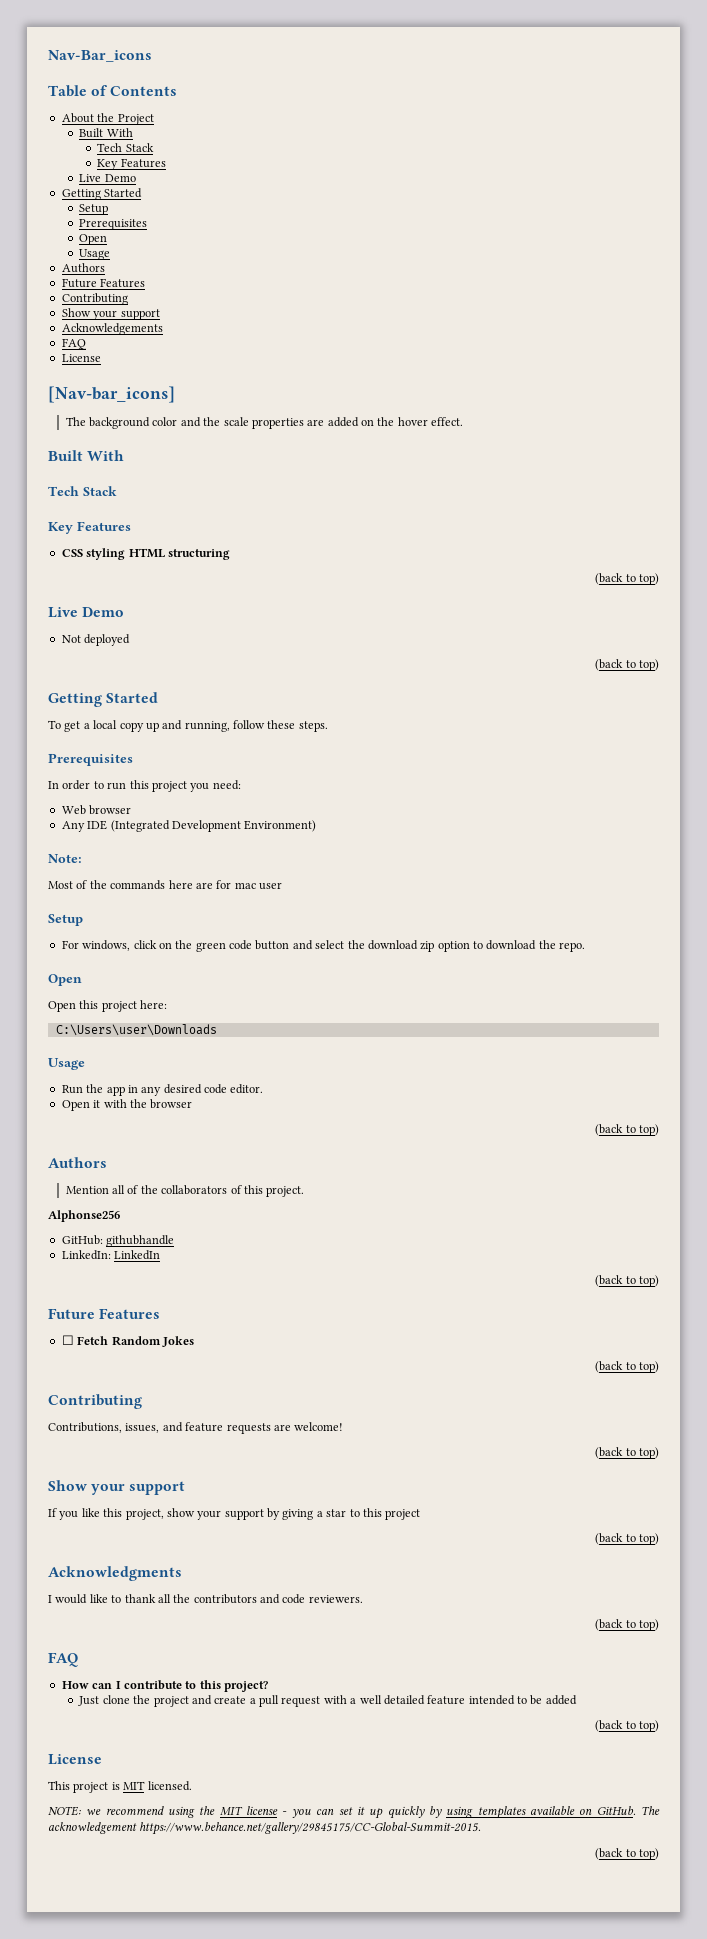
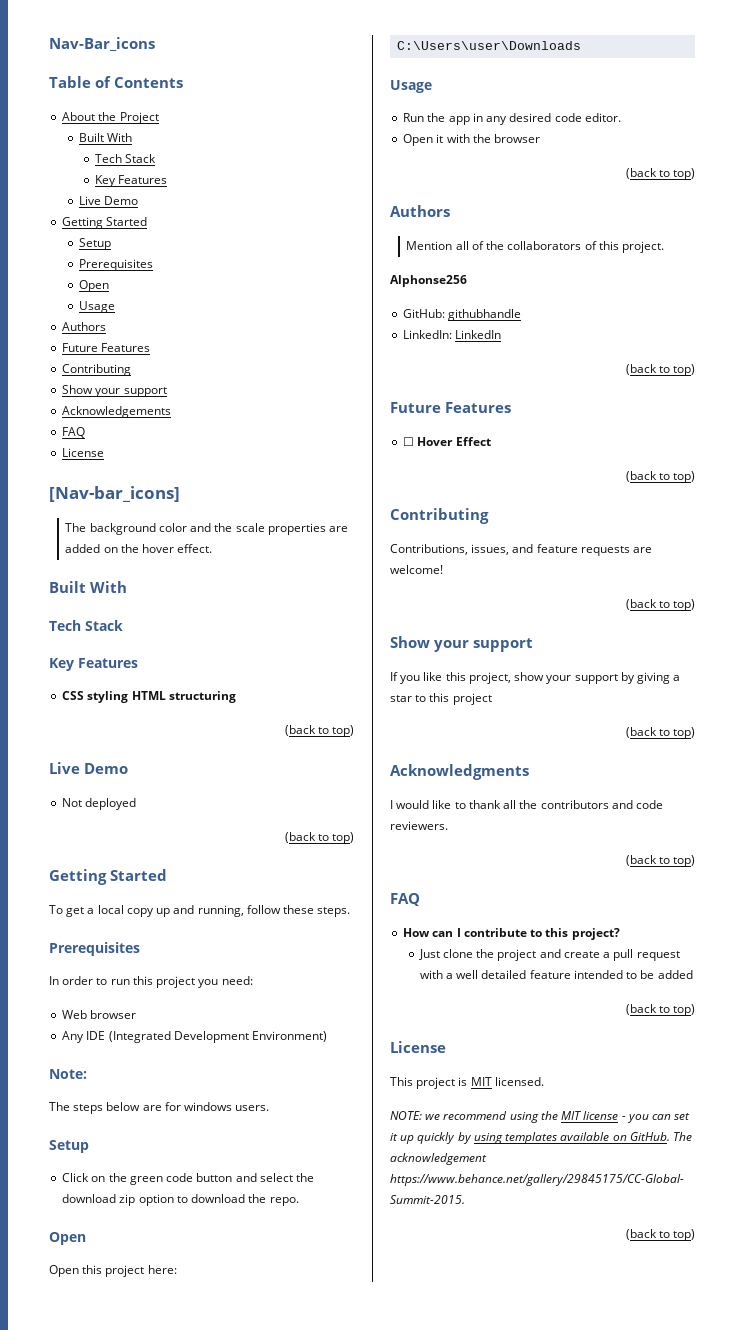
[48,880,282,890] [48,914,83,926] [61,940,157,951] Most of the commands here are for mac user // Setup // For windows, click -> [49,1102,270,1114] [49,1140,89,1153] [62,1173,90,1182] The steps below are for windows users. // Setup // Click
[77,1336,194,1347] Fetch Random Jokes -> [417,437,491,446] Hover Effect

